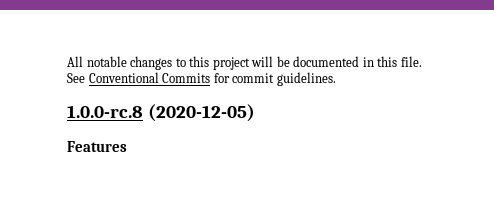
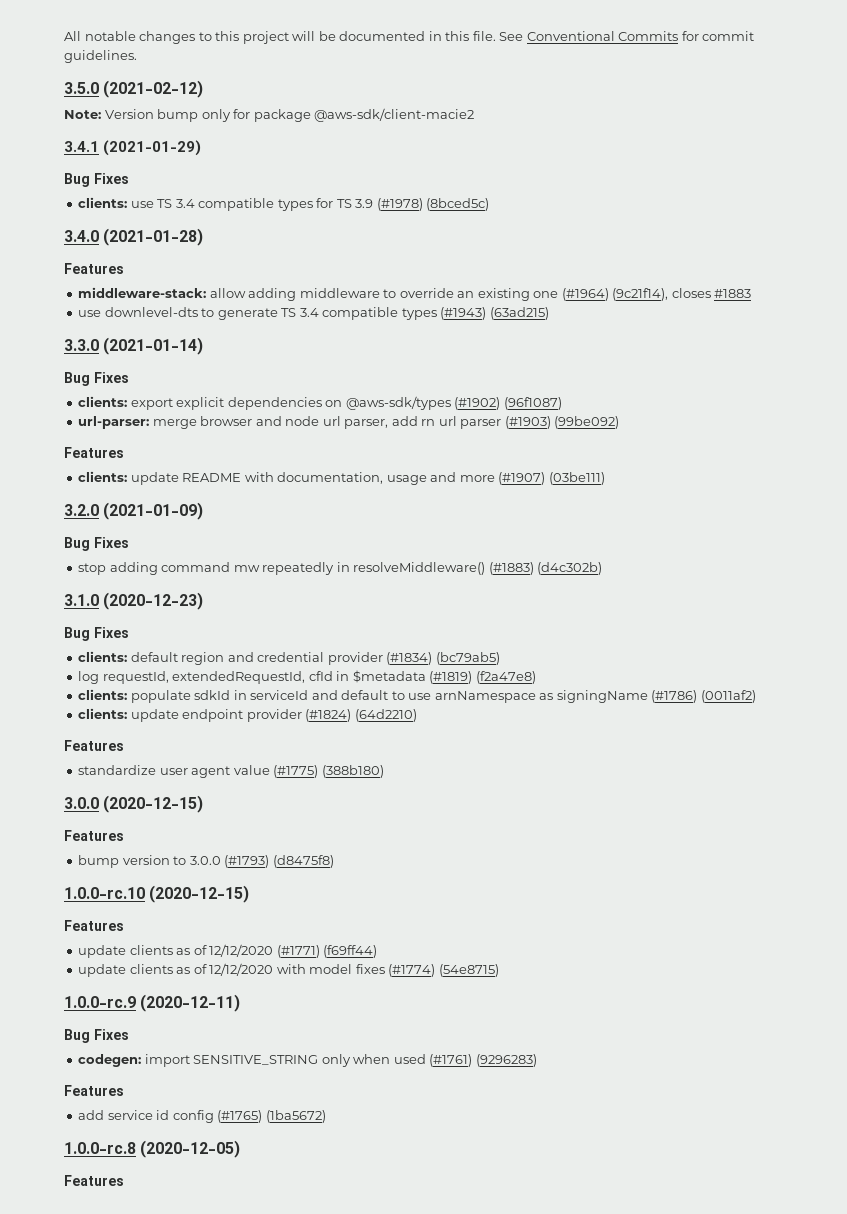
(336, 79) none -> [64,80,204,98] [64,108,475,122] [64,140,202,156] [64,173,129,187] [78,197,490,211] [64,228,204,246] [64,263,124,274] [78,287,752,301] [78,307,549,320] [64,337,204,355] [64,372,129,386] [78,396,562,410] [78,416,620,429] [64,447,124,458] [78,471,605,485] [64,502,204,520] [64,537,129,551] [78,562,603,575] [64,592,204,610] [64,627,129,641] [78,651,500,665] [78,670,536,684] [78,689,756,703] [78,708,417,722] [64,740,124,751] [78,765,384,778] [64,795,204,813] [64,830,124,841] [78,855,334,868] [64,885,250,903] [64,920,124,931] [78,944,378,958] [78,963,499,977] [64,994,241,1012] [64,1029,129,1043] [78,1054,537,1067] [64,1085,124,1096] [78,1110,326,1123] // 3.5.0 (2021-02-12) // Note: Version bump only for package @aws-sdk/client-macie2 // 3.4.1 (2021-01-29) // Bug Fixes // clients: use TS 3.4 compatible types for TS 3.9 (#1978) (8bced5c) // 3.4.0 (2021-01-28) // Features // middleware-stack: allow adding middleware to override an existing one (#1964) (9c21f14), closes #1883 // use downlevel-dts to generate TS 3.4 compatible types (#1943) (63ad215) // 3.3.0 (2021-01-14) // Bug Fixes // clients: export explicit dependencies on @aws-sdk/types (#1902) (96f1087) // url-parser: merge browser and node url parser, add rn url parser (#1903) (99be092) // Features // clients: update README with documentation, usage and more (#1907) (03be111) // 3.2.0 (2021-01-09) // Bug Fixes // stop adding command mw repeatedly in resolveMiddleware() (#1883) (d4c302b) // 3.1.0 (2020-12-23) // Bug Fixes // clients: default region and credential provider (#1834) (bc79ab5) // log requestId, extendedRequestId, cfId in $metadata (#1819) (f2a47e8) // clients: populate sdkId in serviceId and default to use arnNamespace as signingName (#1786) (0011af2) // clients: update endpoint provider (#1824) (64d2210) // Features // standardize user agent value (#1775) (388b180) // 3.0.0 (2020-12-15) // Features // bump version to 3.0.0 (#1793) (d8475f8) // 1.0.0-rc.10 (2020-12-15) // Features // update clients as of 12/12/2020 (#1771) (f69ff44) // update clients as of 12/12/2020 with model fixes (#1774) (54e8715) // 1.0.0-rc.9 (2020-12-11) // Bug Fixes // codegen: import SENSITIVE_STRING only when used (#1761) (9296283) // Features // add service id config (#1765) (1ba5672)

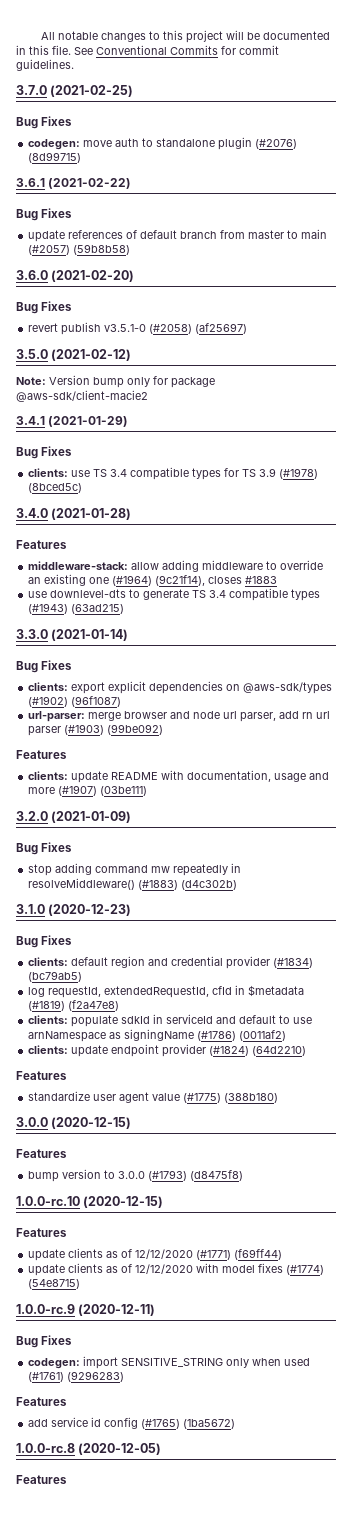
(137, 56) none -> [16,85,134,97] [16,116,73,129] [28,137,298,150] [28,152,82,163] [16,178,132,189] [16,208,73,221] [28,229,328,242] [28,244,131,255] [16,270,135,282] [16,301,73,314] [28,322,248,335] // 3.7.0 (2021-02-25) // Bug Fixes // codegen: move auth to standalone plugin (#2076) (8d99715) // 3.6.1 (2021-02-22) // Bug Fixes // update references of default branch from master to main (#2057) (59b8b58) // 3.6.0 (2021-02-20) // Bug Fixes // revert publish v3.5.1-0 (#2058) (af25697)

